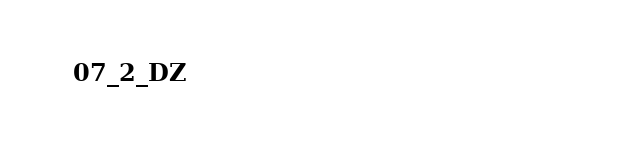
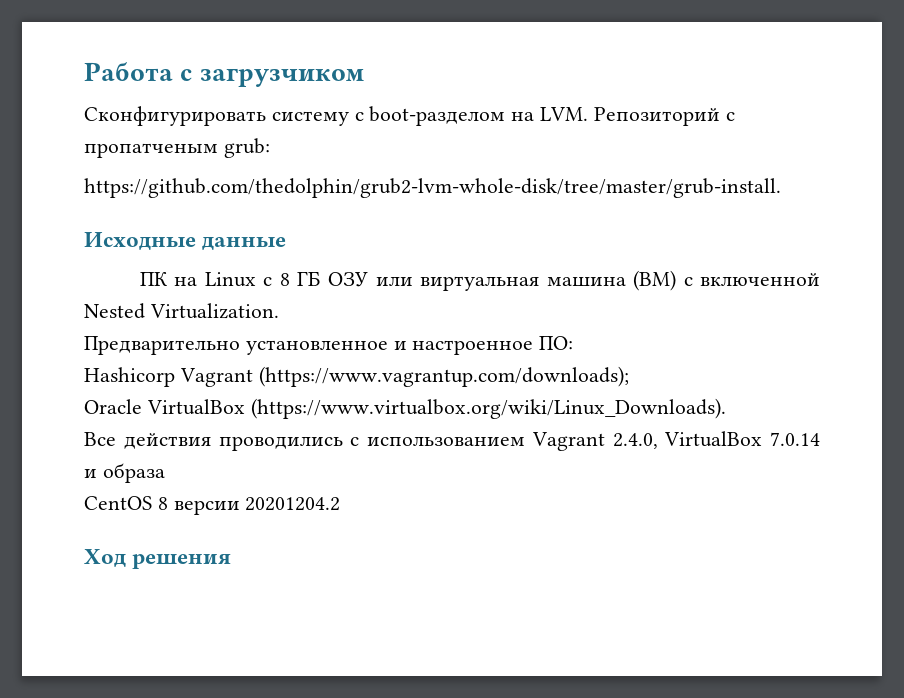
[73,63,187,87] 07_2_DZ -> [84,62,364,87] [84,106,735,126] [84,138,270,158] [84,178,781,198] [84,232,287,251] [139,270,820,291] [84,303,279,319] [84,336,574,355] [84,366,629,387] [84,398,726,419] [84,431,820,451] [84,463,165,483] [84,496,341,515] [84,549,232,569] Работа с загрузчиком // Сконфигурировать систему c boot-разделом на LVM. Репозиторий с пропатченым grub: // https://github.com/thedolphin/grub2-lvm-whole-disk/tree/master/grub-install. // Исходные данные // ПК на Linux c 8 ГБ ОЗУ или виртуальная машина (ВМ) с включенной Nested Virtualization. // Предварительно установленное и настроенное ПО: // Hashicorp Vagrant (https://www.vagrantup.com/downloads); // Oracle VirtualBox (https://www.virtualbox.org/wiki/Linux_Downloads). // Все действия проводились с использованием Vagrant 2.4.0, VirtualBox 7.0.14 и образа // CentOS 8 версии 20201204.2 // Ход решения

